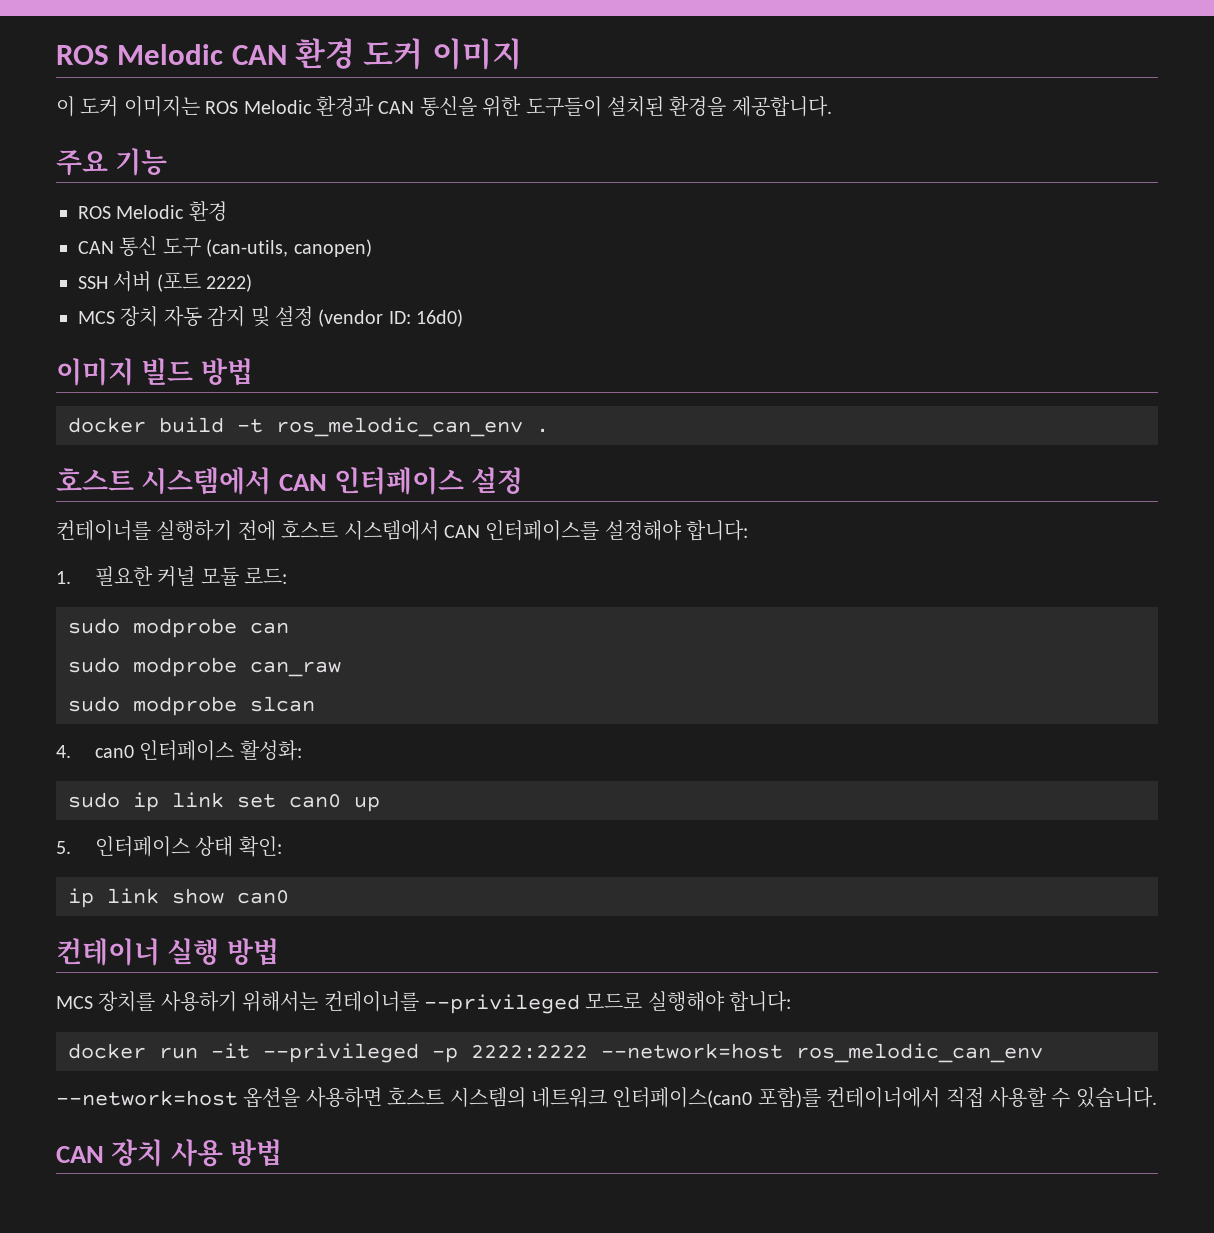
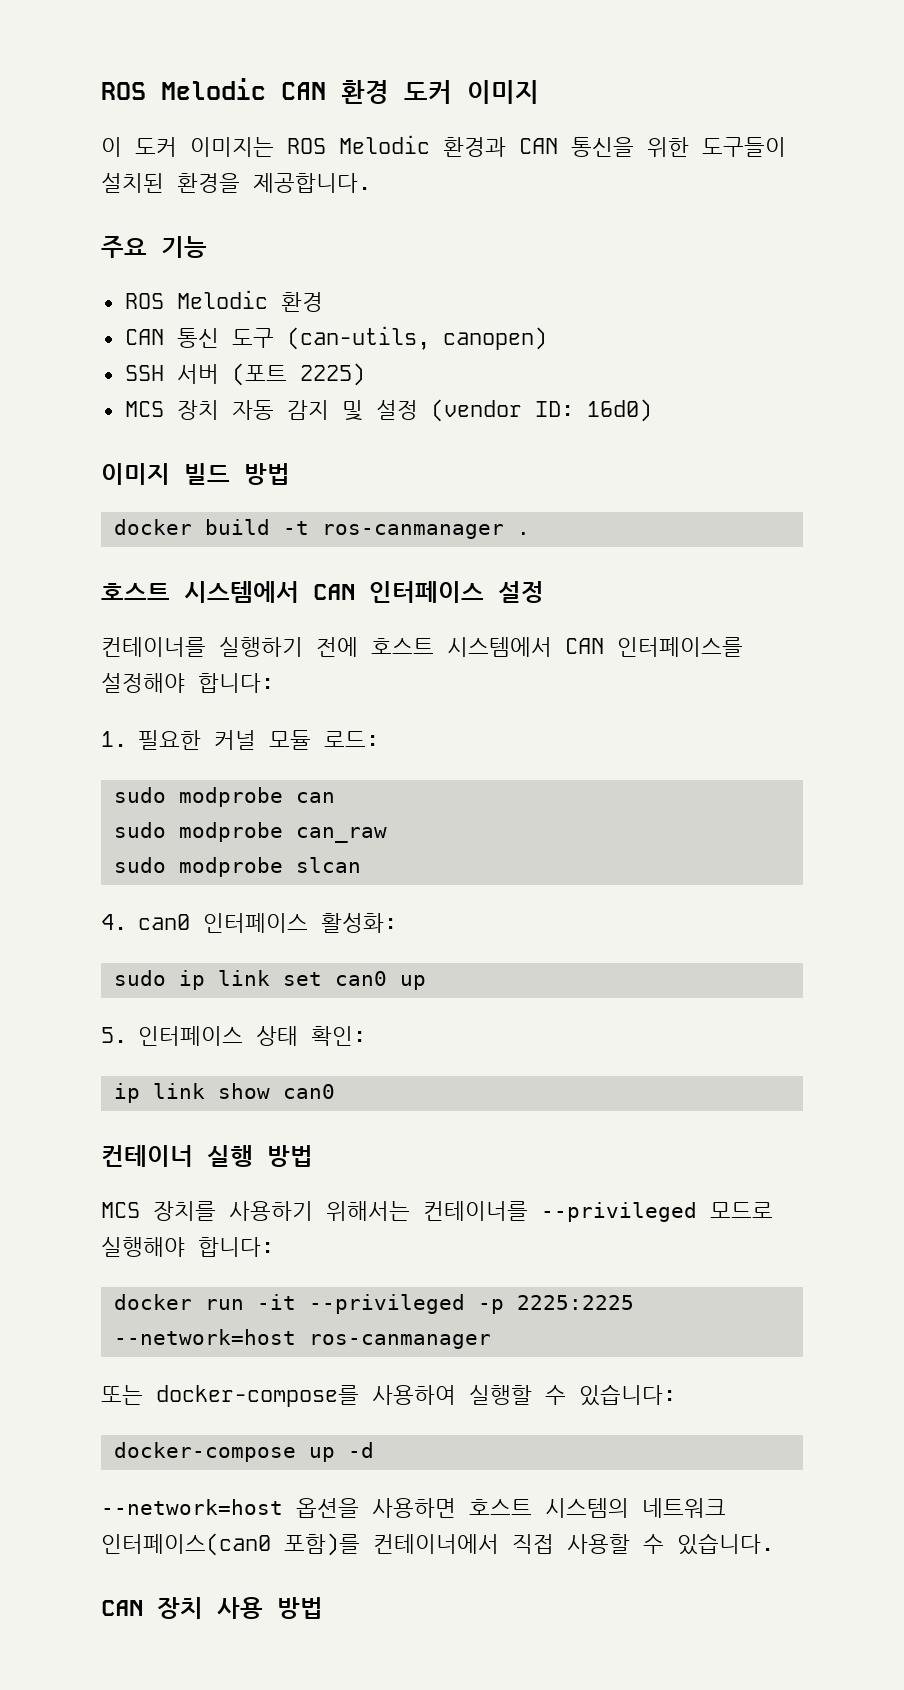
[206,274,253,292] 2222) -> [299,363,365,386] 2225)
[276,417,523,437] ros_melodic_can_env -> [321,524,504,539] ros-canmanager
[471,1043,1043,1063] 2222:2222 --network=host ros_melodic_can_env -> [516,1295,634,1310] [113,1329,491,1349] [101,1384,676,1407] [113,1442,374,1462] 2225:2225 --network=host ros-canmanager // 또는 docker-compose를 사용하여 실행할 수 있습니다: // docker-compose up -d

